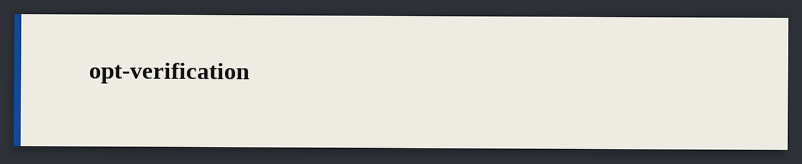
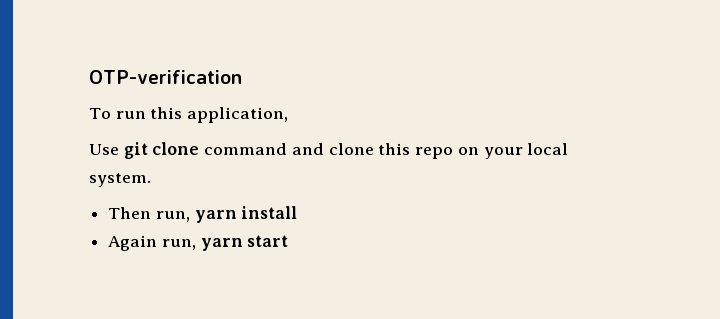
[88,62,250,85] opt-verification -> [89,70,242,84] [89,107,289,123] [89,142,569,159] [89,173,151,187] [108,206,298,223] [108,235,289,251] OTP-verification // To run this application, // Use git clone command and clone this repo on your local system. // Then run, yarn install // Again run, yarn start

